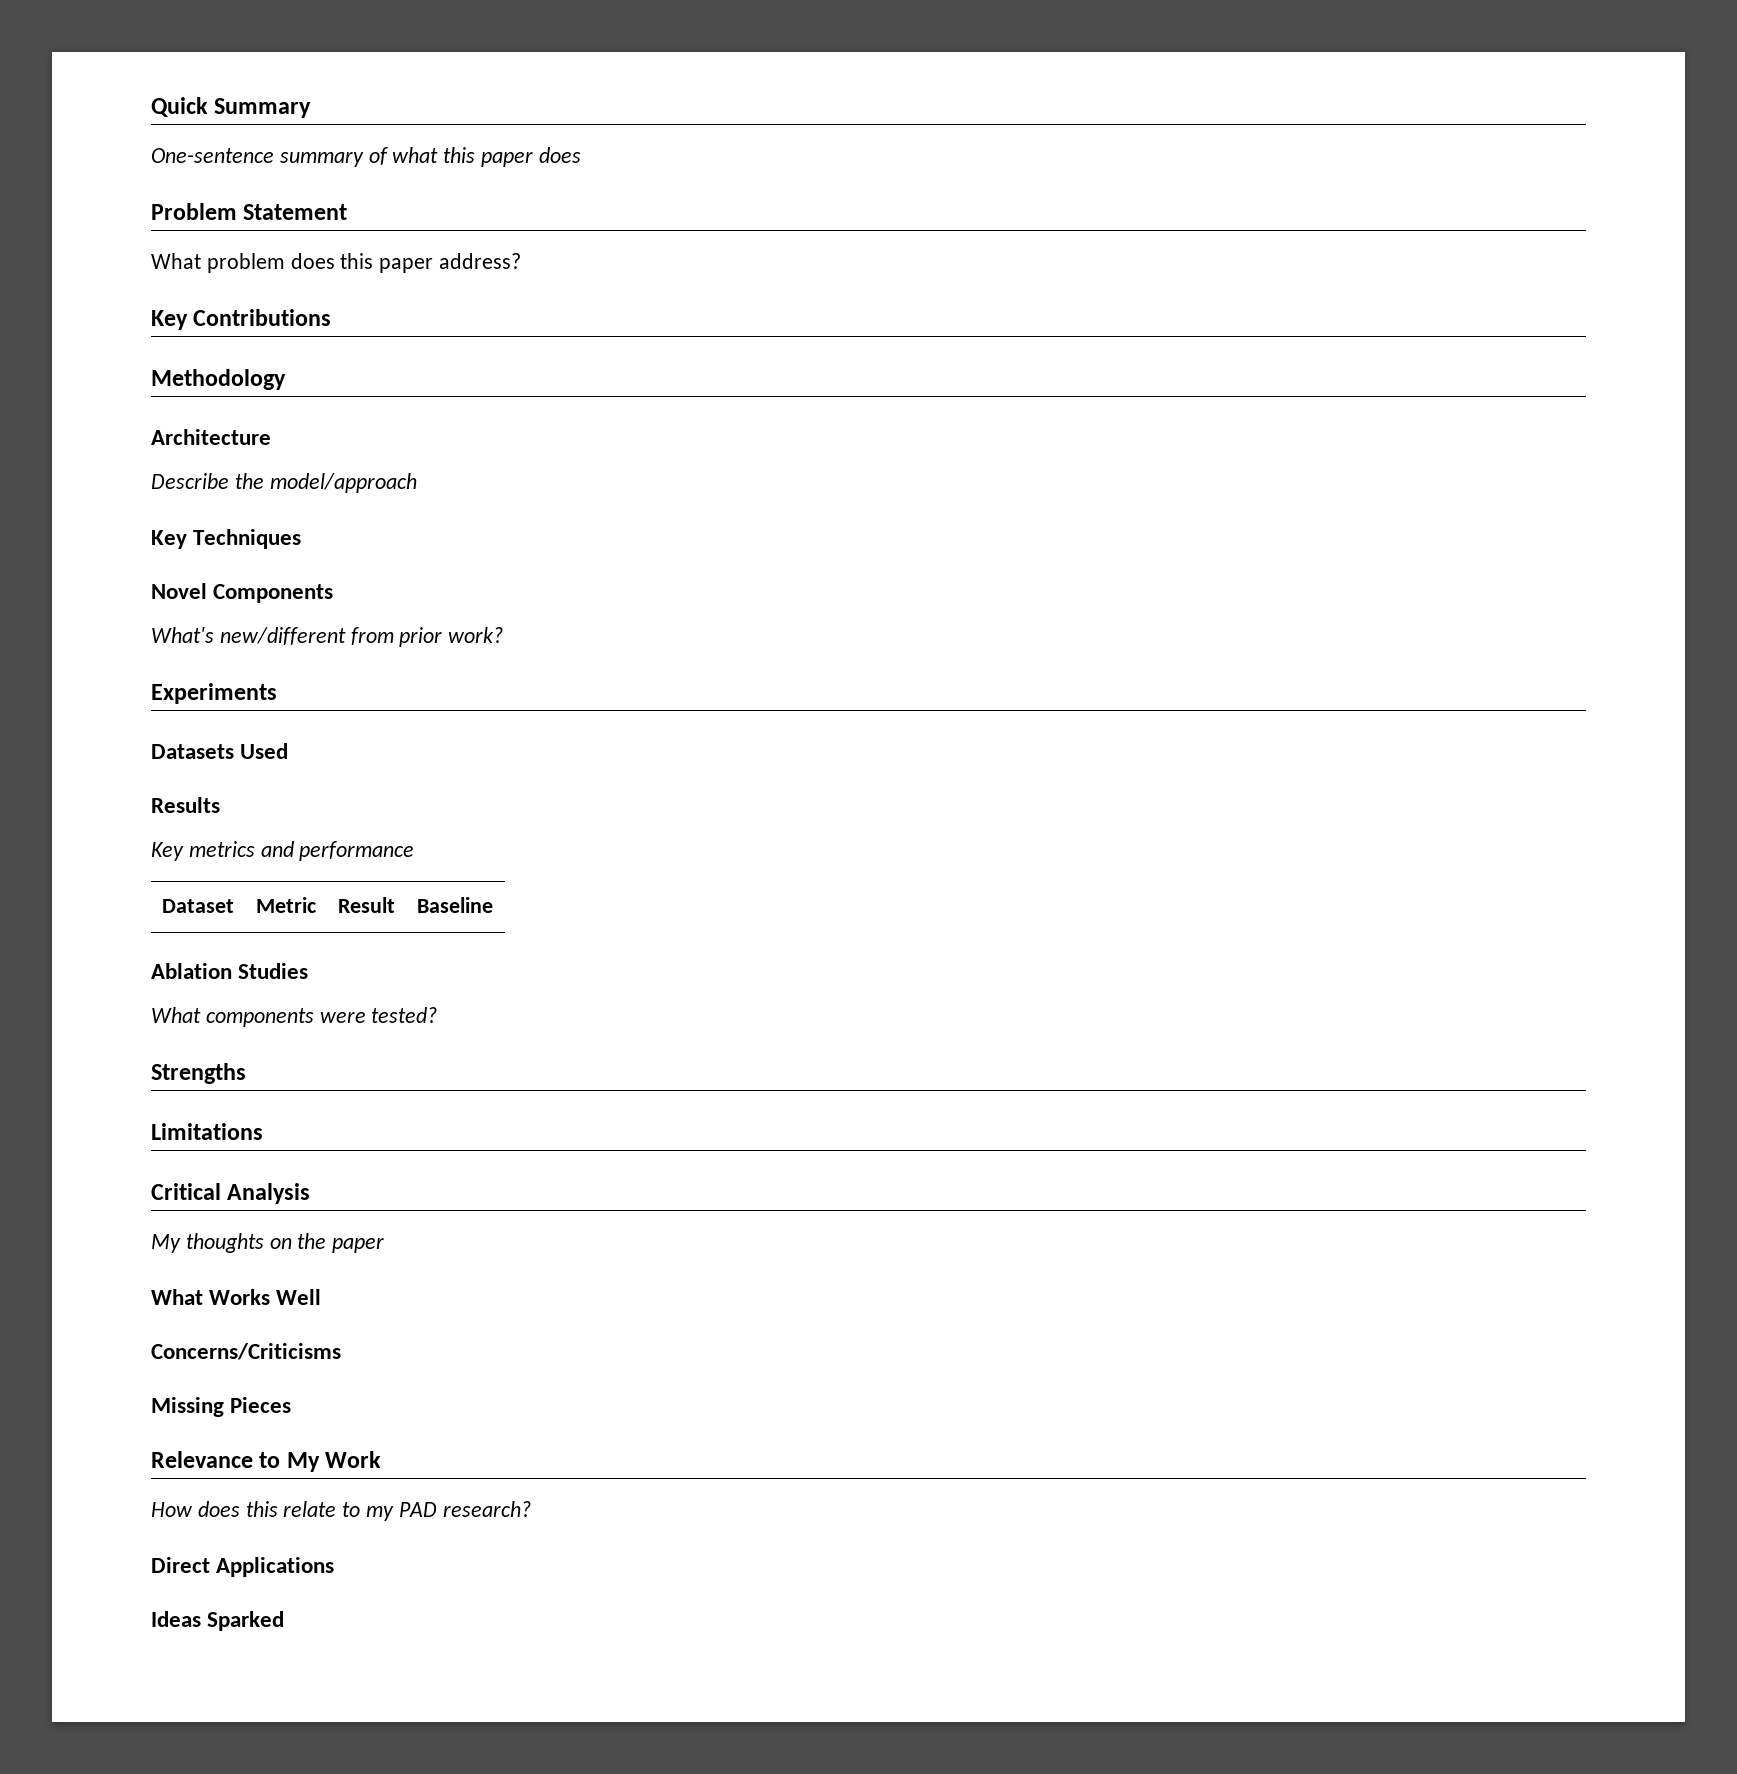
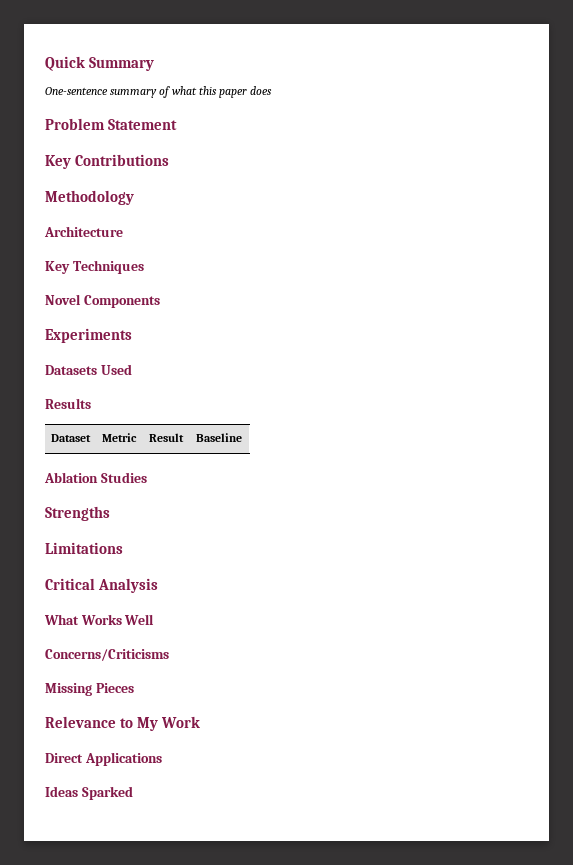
[151,253,522,273] // What problem does this paper address? -> (178, 124) none
[151,473,417,493] // Describe the model/approach -> (123, 231) none
[151,627,504,647] // What's new/different from prior work? -> (160, 301) none
[151,841,415,861] // Key metrics and performance -> (91, 403) none
[151,1007,438,1027] // What components were tested? -> (147, 477) none
[151,1233,385,1253] // My thoughts on the paper -> (159, 585) none
[151,1501,531,1521] // How does this relate to my PAD research? -> (201, 722) none

